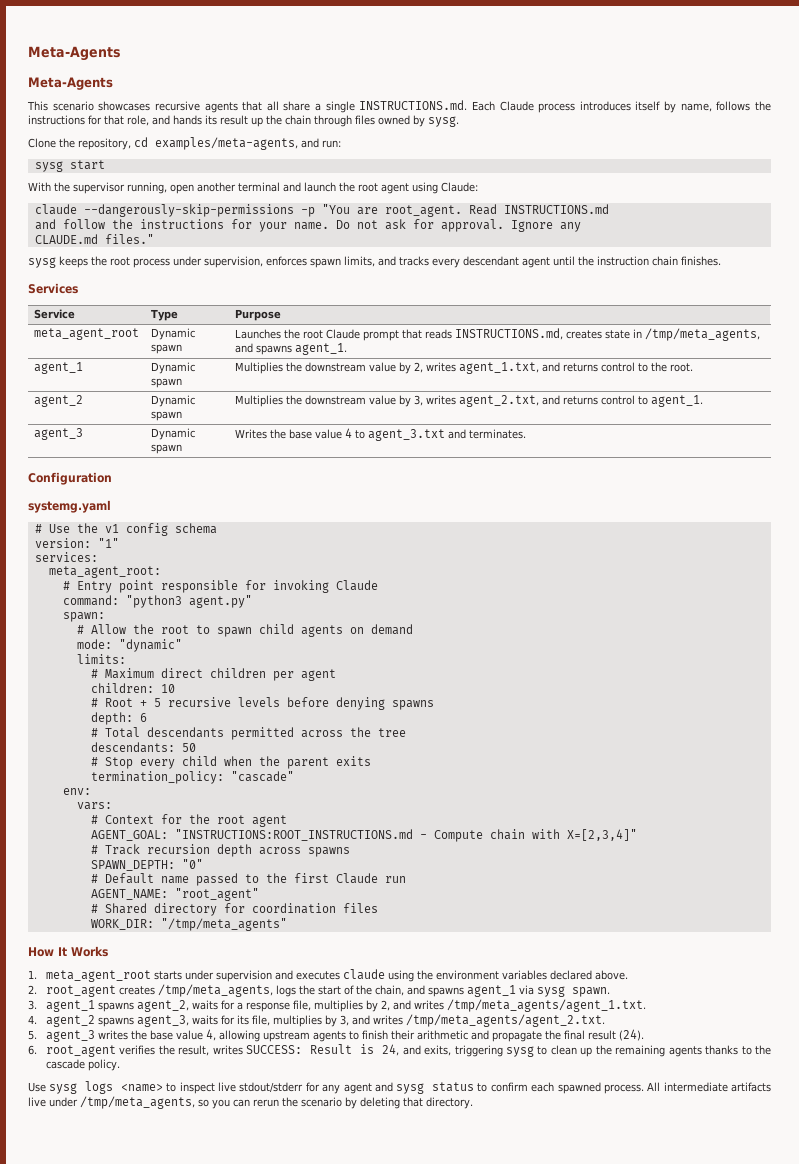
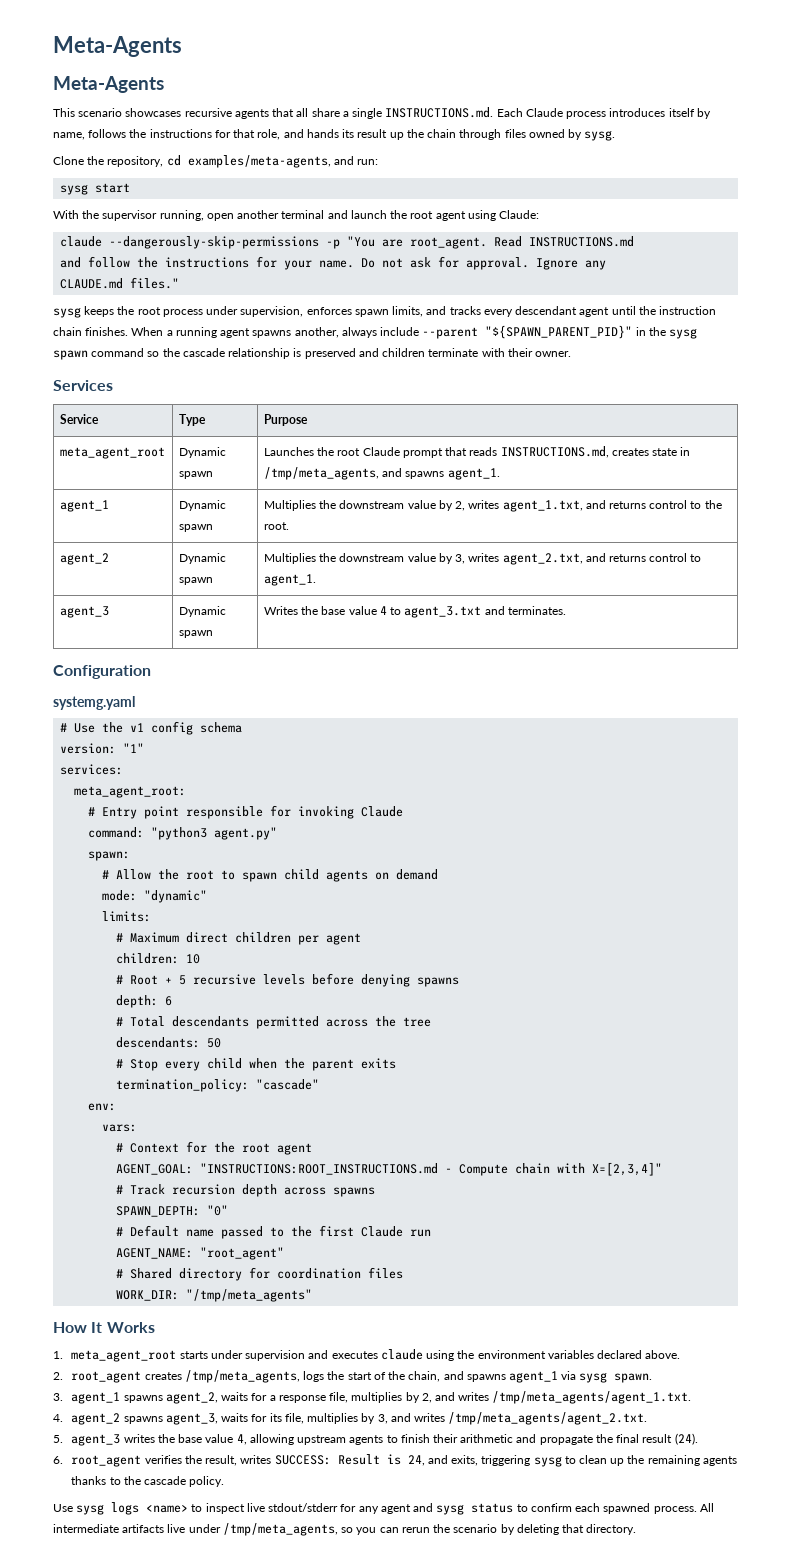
(721, 261) none -> [131,325,698,339] [53,348,572,360] When a running agent spawns another, always include --parent "${SPAWN_PARENT_PID}" in the sysg spawn command so the cascade relationship is preserved and children terminate with their owner.

